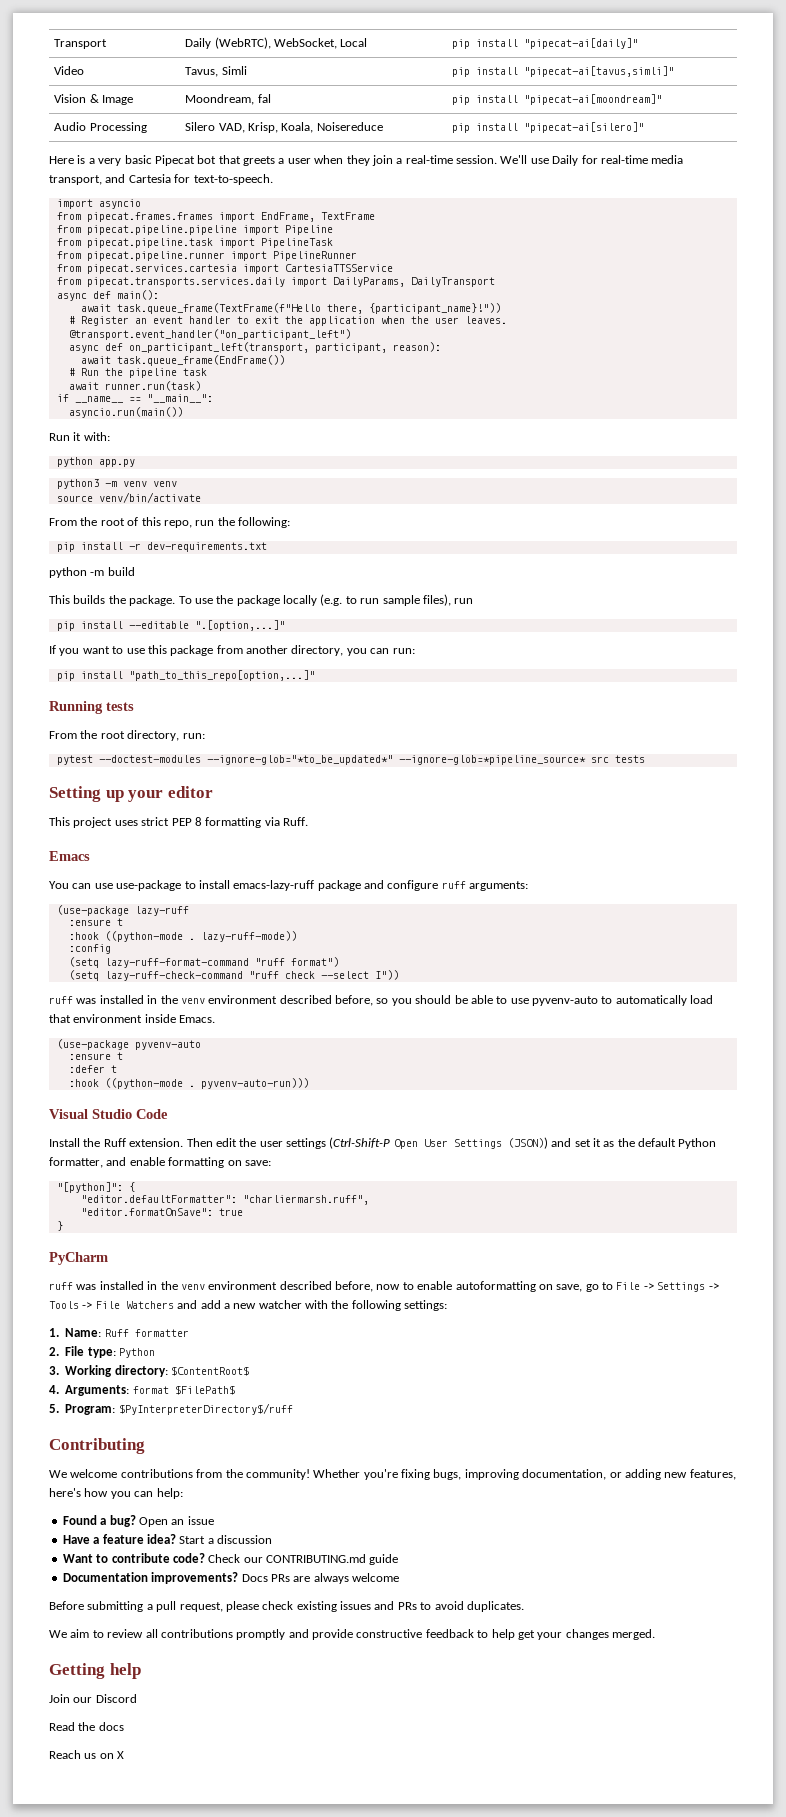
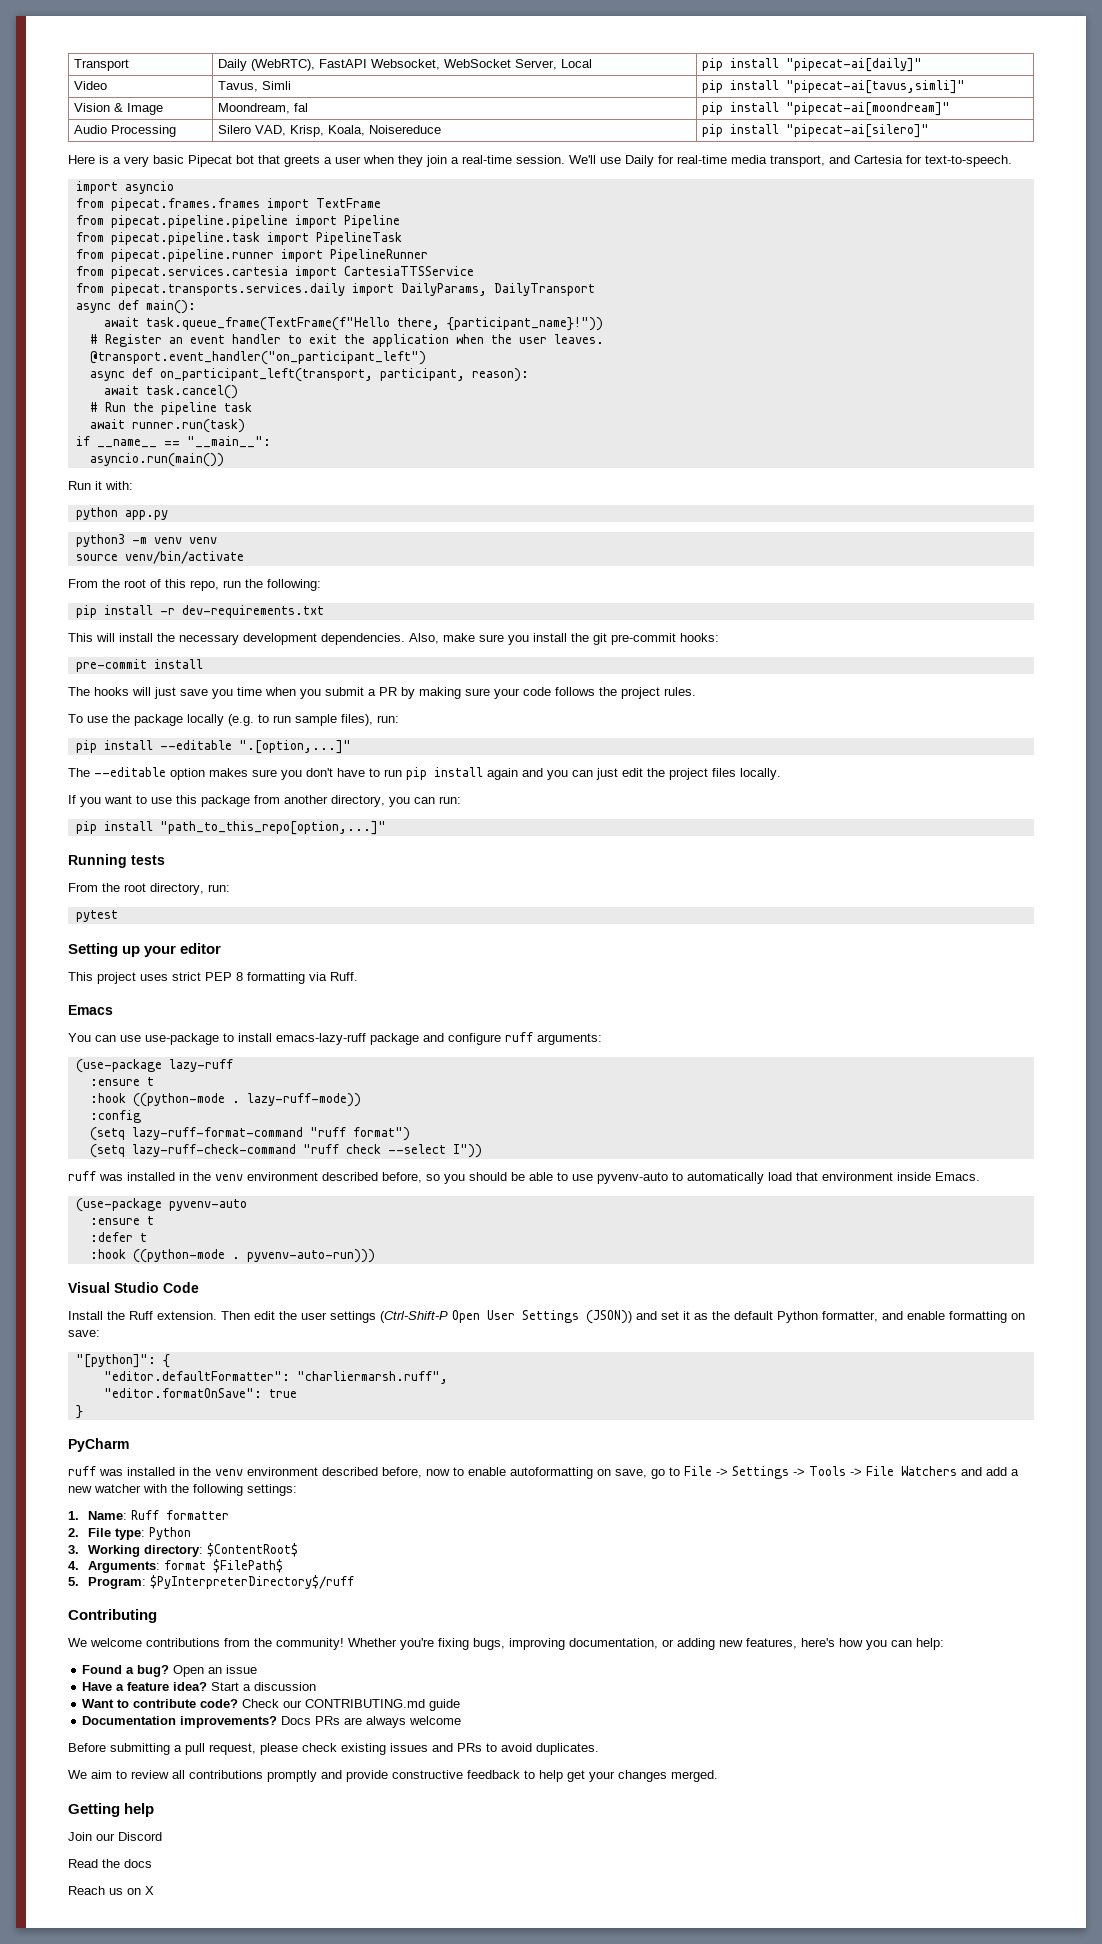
[273,38,337,49] WebSocket, -> [319,59,558,70] FastAPI Websocket, WebSocket Server,
[260,212,315,222] EndFrame, -> (309, 204) none
[116,355,285,366] task.queue_frame(EndFrame()) -> [145,385,238,399] task.cancel()
[49,567,135,578] [49,595,176,606] python -m build // This builds the package. -> [68,633,719,645] [75,659,203,672] [68,687,696,699] This will install the necessary development dependencies. Also, make sure you install the git pre-commit hooks: // pre-commit install // The hooks will just save you time when you submit a PR by making sure your code follows the project rules. //
[454,598,474,604] run -> [377,715,399,723] run:
(285, 625) none -> [68,767,781,780] // The --editable option makes sure you don't have to run pip install again and you can just edit the project files locally.
[98,755,645,765] --doctest-modules --ignore-glob="*to_be_updated*" --ignore-glob=*pipeline_source* src tests -> (118, 916) none

